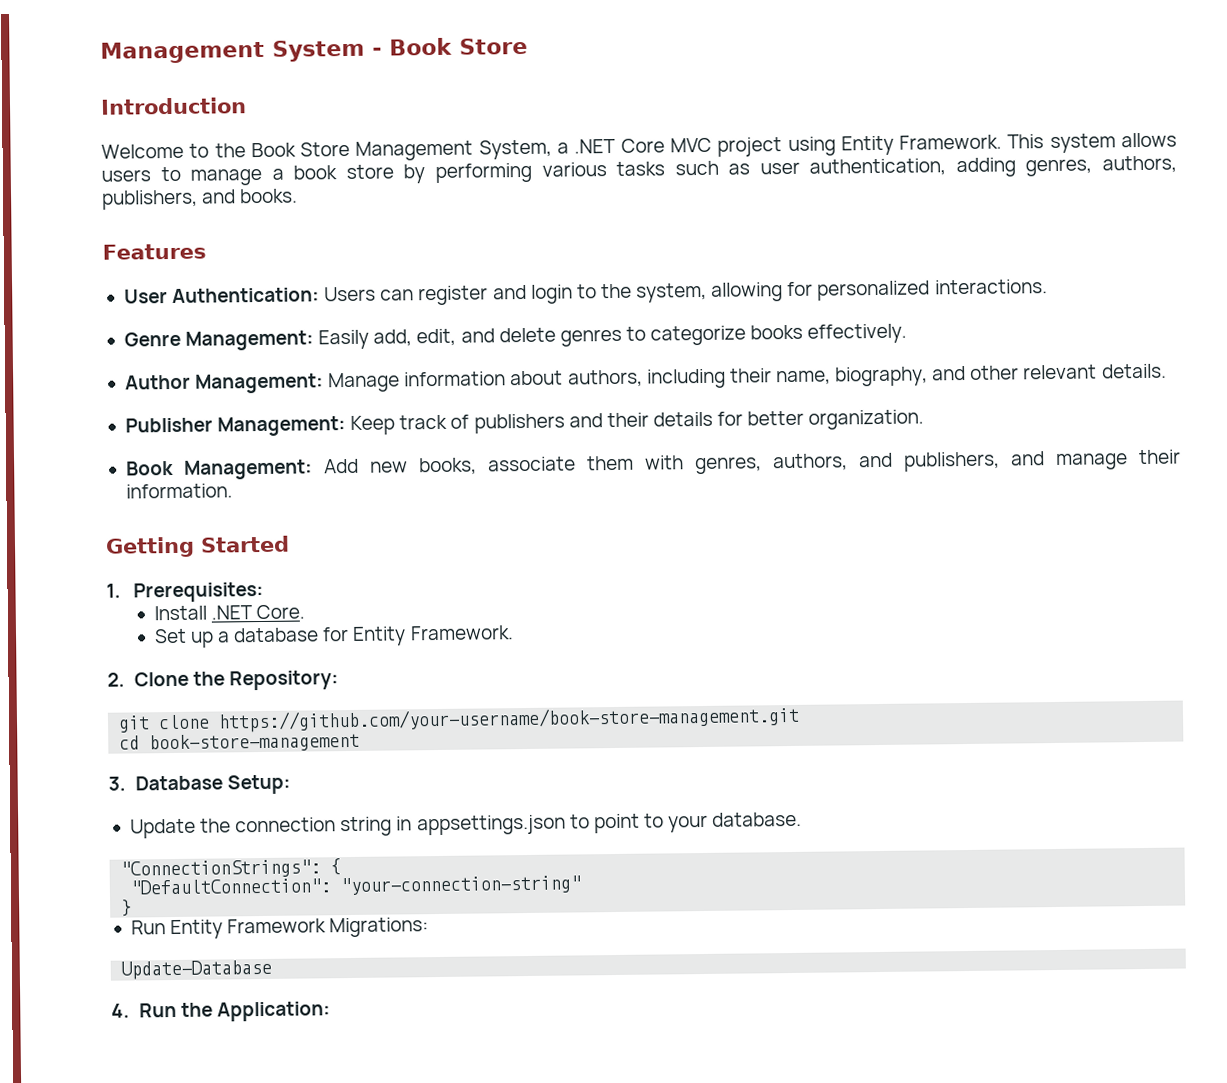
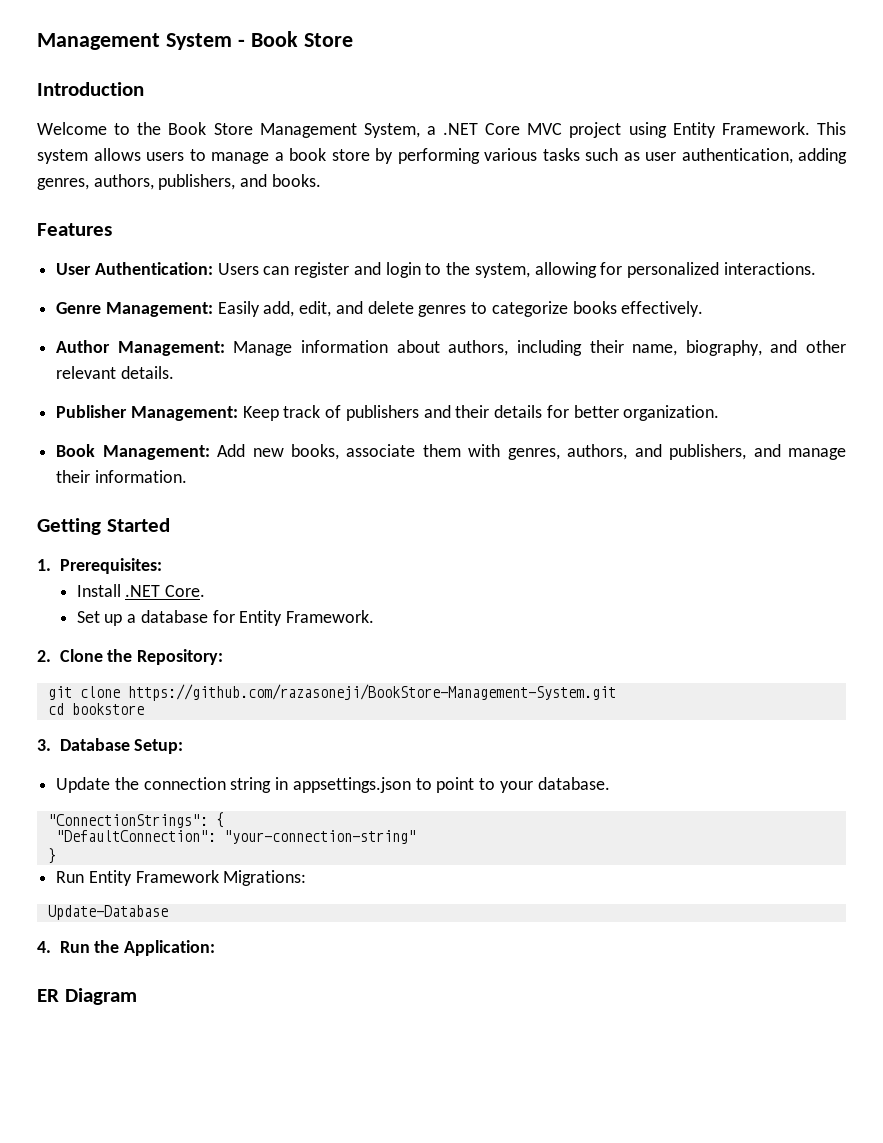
[218,705,801,733] https://github.com/your-username/book-store-management.git -> [127,684,616,701] https://github.com/razasoneji/BookStore-Management-System.git
[149,732,361,753] book-store-management -> [71,703,144,715] bookstore
(331, 1011) none -> [37,988,137,1005] // ER Diagram

